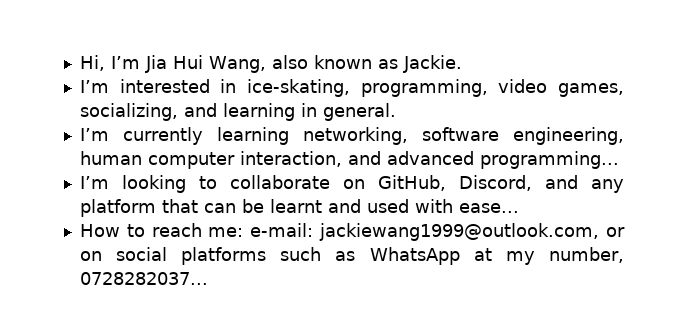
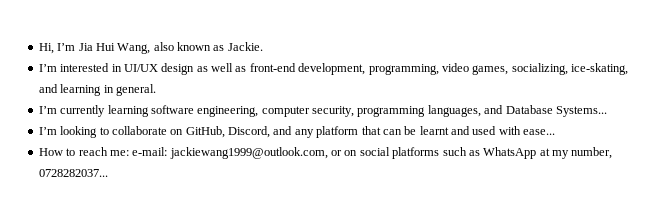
[246,79,350,97] ice-skating, -> [123,63,366,75] UI/UX design as well as front-end development,
(178, 112) none -> [571,63,628,75] ice-skating,
[302,127,408,145] networking, -> (149, 111) none
[79,151,619,169] human computer interaction, and advanced programming... -> [261,105,607,117] computer security, programming languages, and Database Systems...

